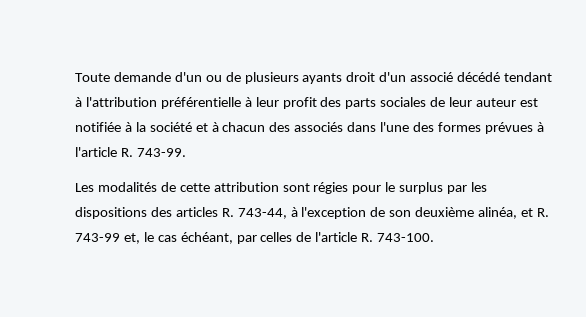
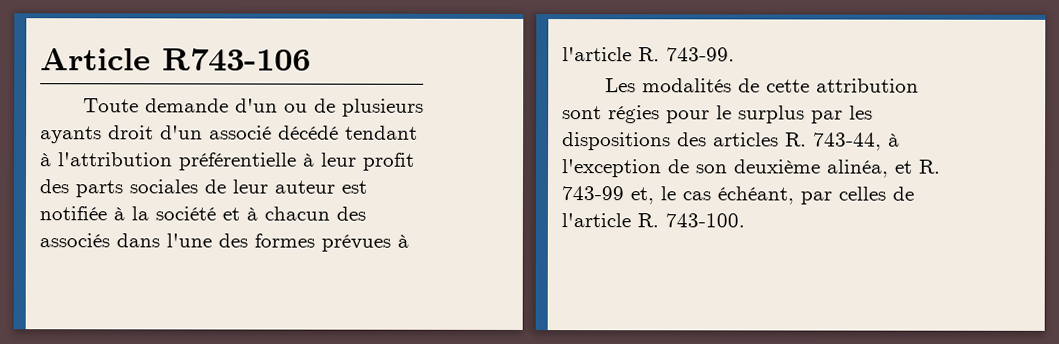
(75, 77) none -> [40,48,311,72] Article R743-106 //

